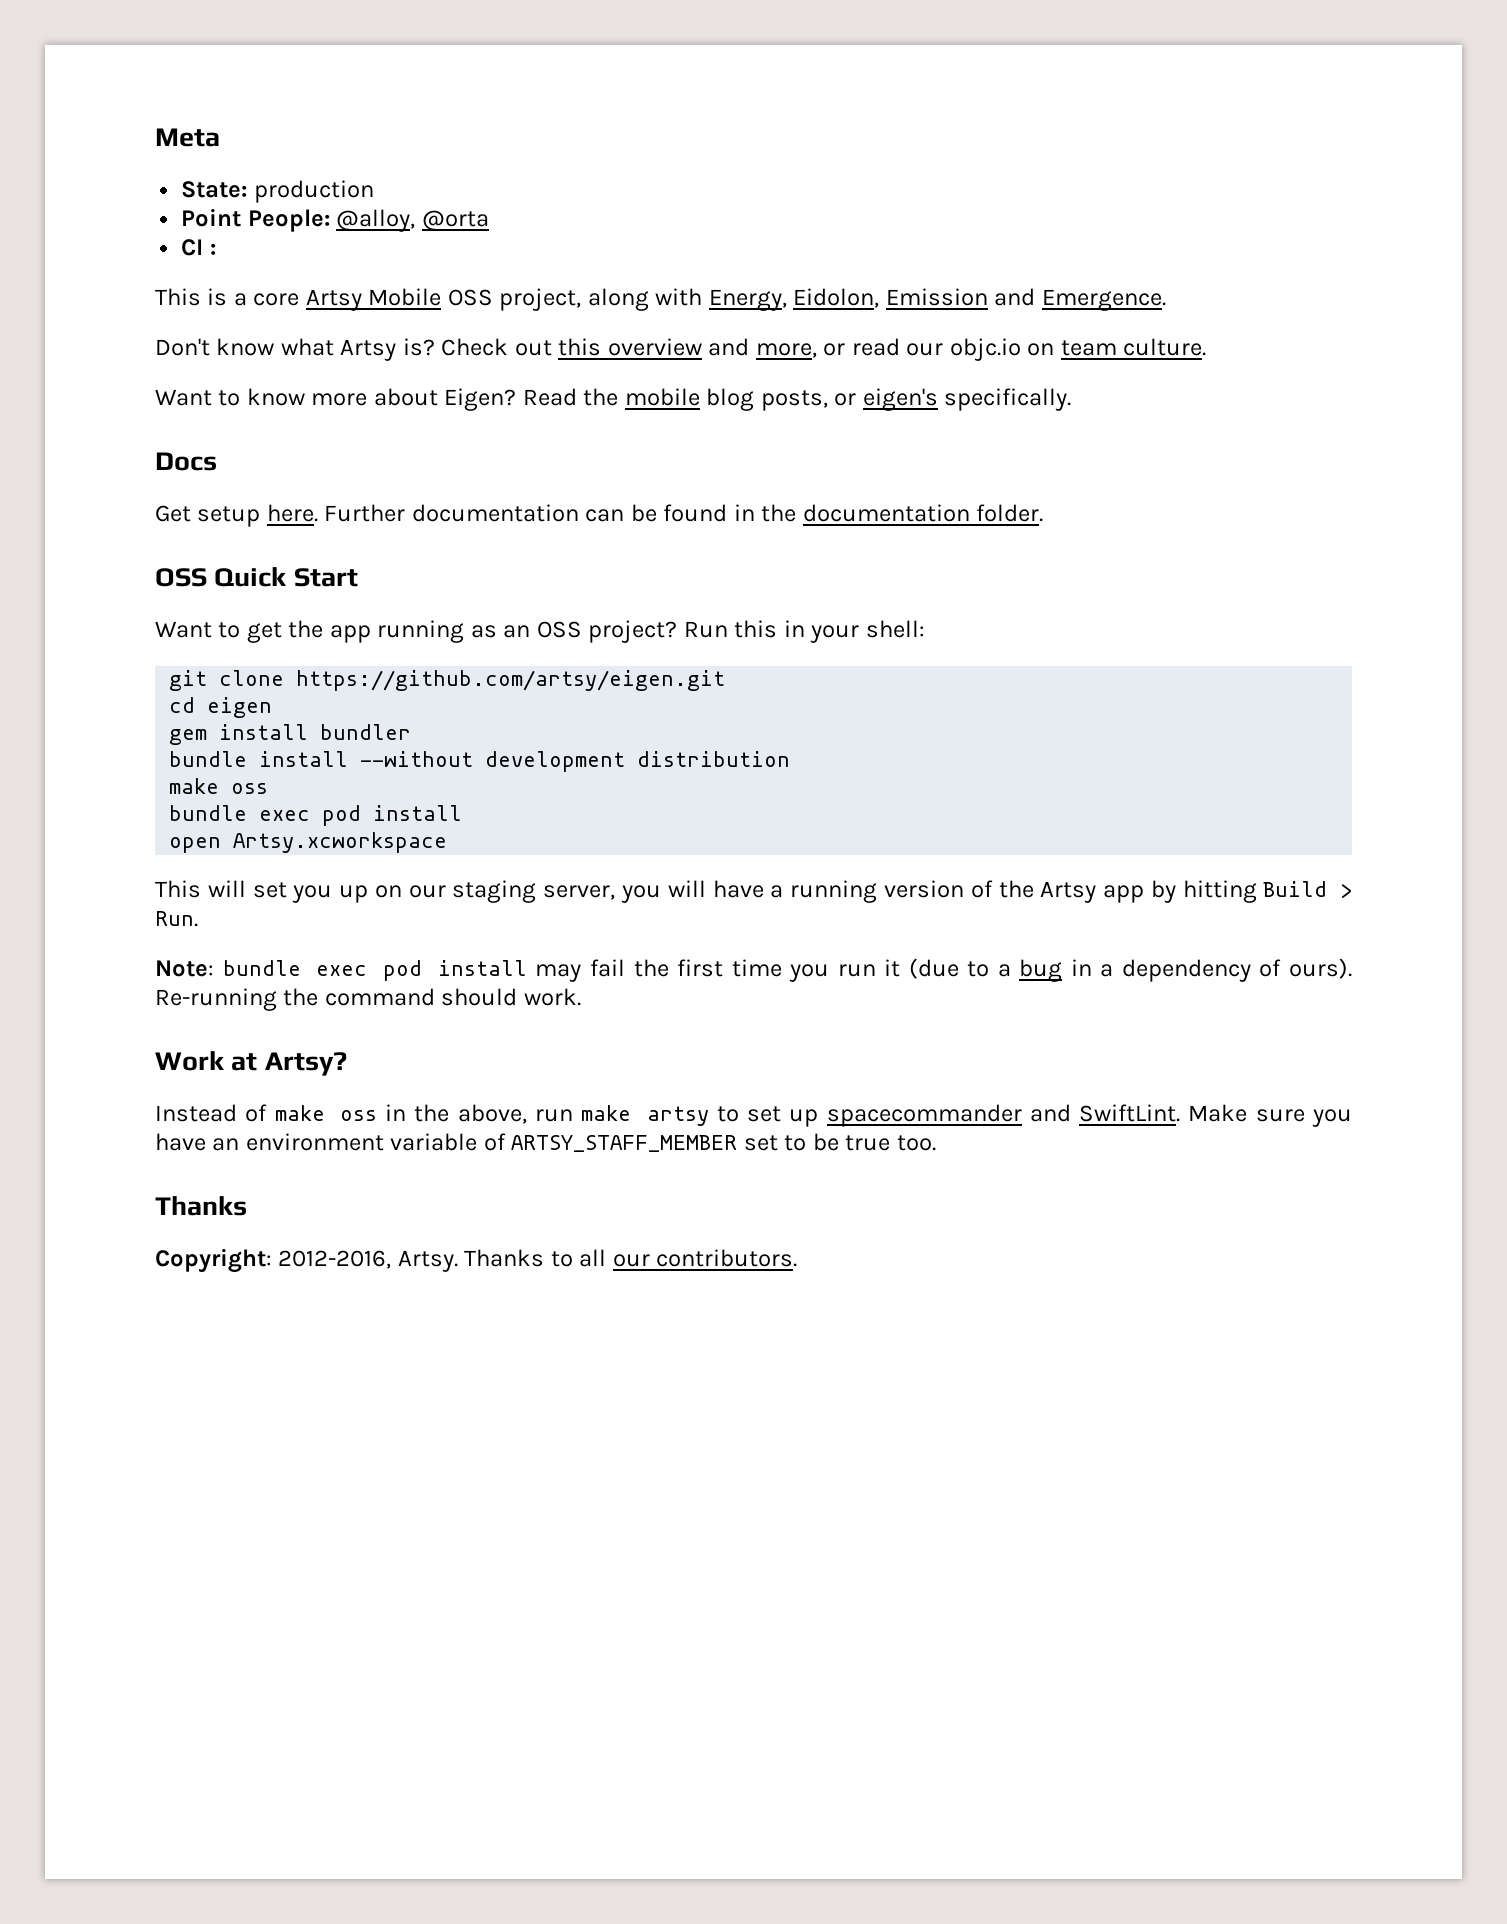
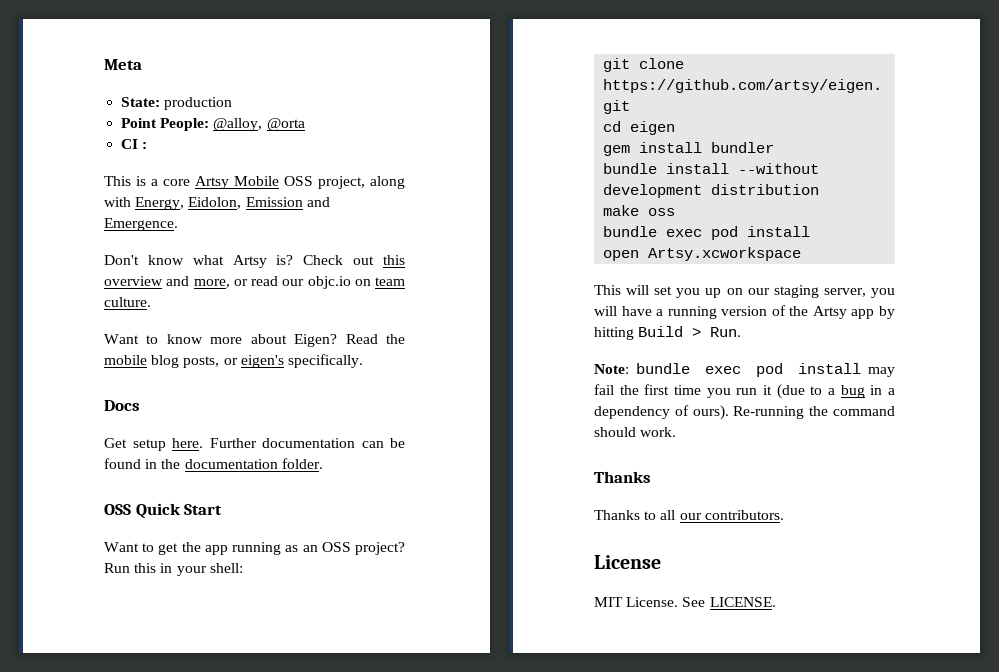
[155,1051,347,1076] [155,1104,1352,1127] [155,1133,936,1152] [155,1196,247,1216] [155,1248,458,1273] Work at Artsy? // Instead of make oss in the above, run make artsy to set up spacecommander and SwiftLint. Make sure you have an environment variable of ARTSY_STAFF_MEMBER set to be true too. // Thanks // Copyright: 2012-2016, Artsy. -> [594,471,651,483] Thanks //
(798, 1258) none -> [594,555,661,569] [594,597,776,607] // License // MIT License. See LICENSE.

